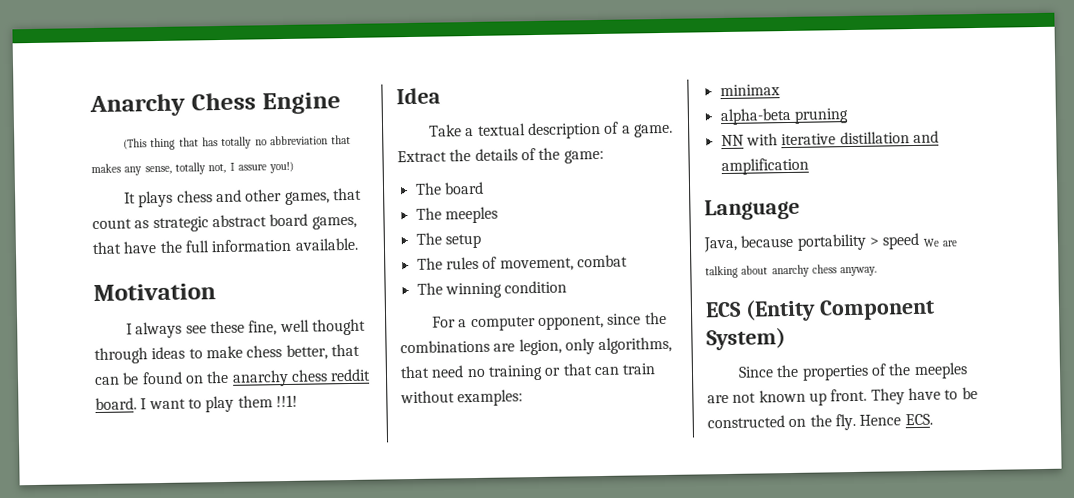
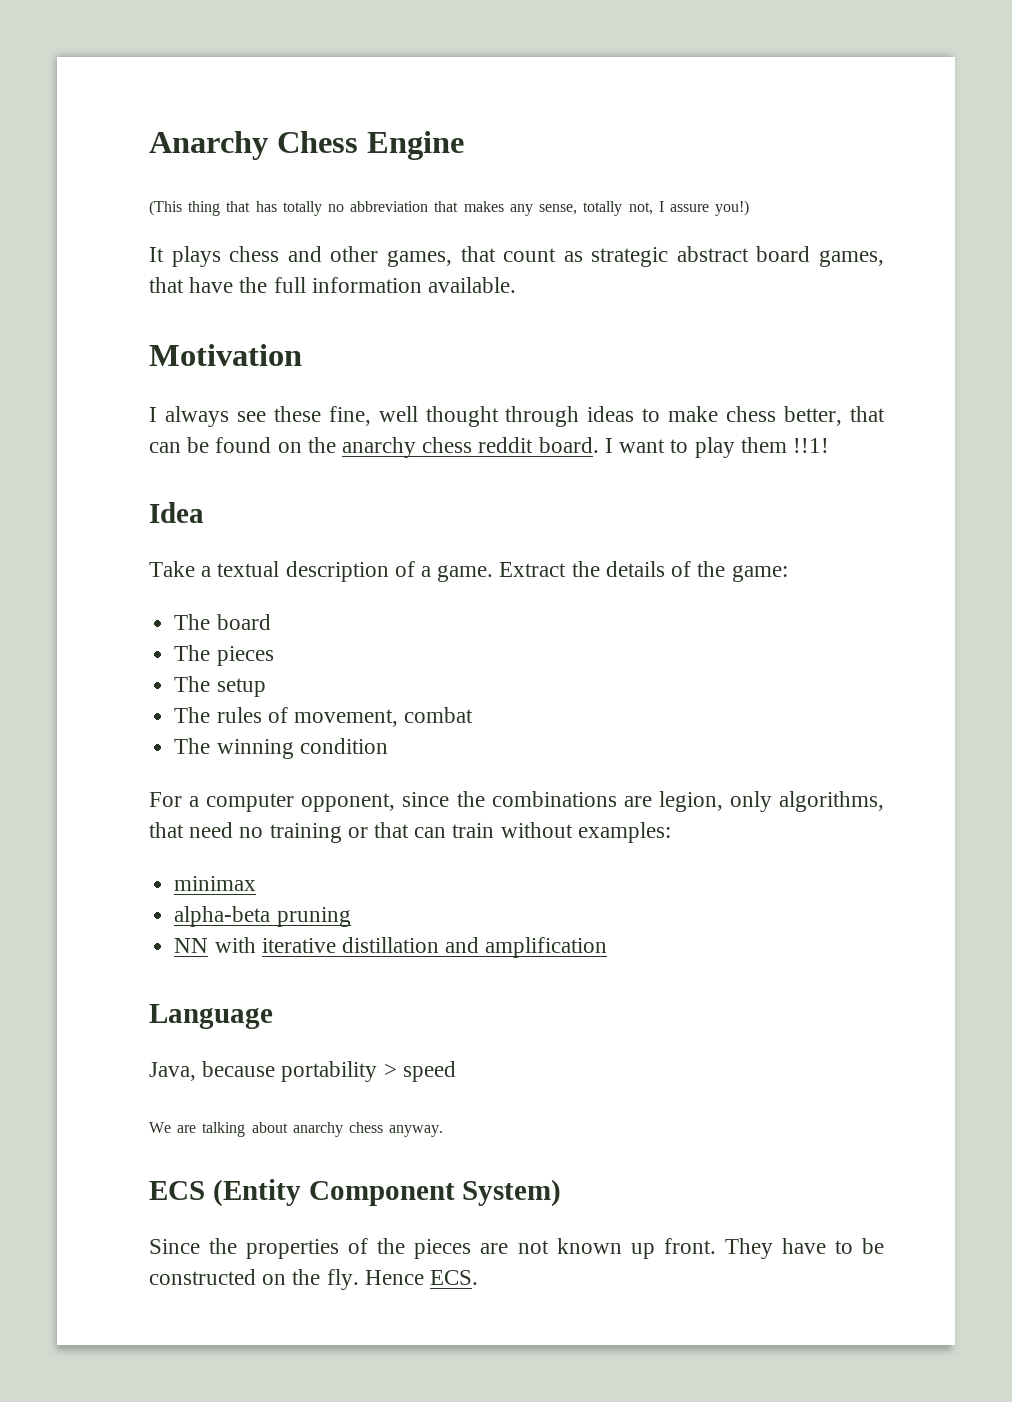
[444,206,498,224] meeples -> [216,646,274,666] pieces
(921, 241) none -> (456, 1071) //
[913,362,968,380] meeples -> [414,1239,472,1259] pieces

